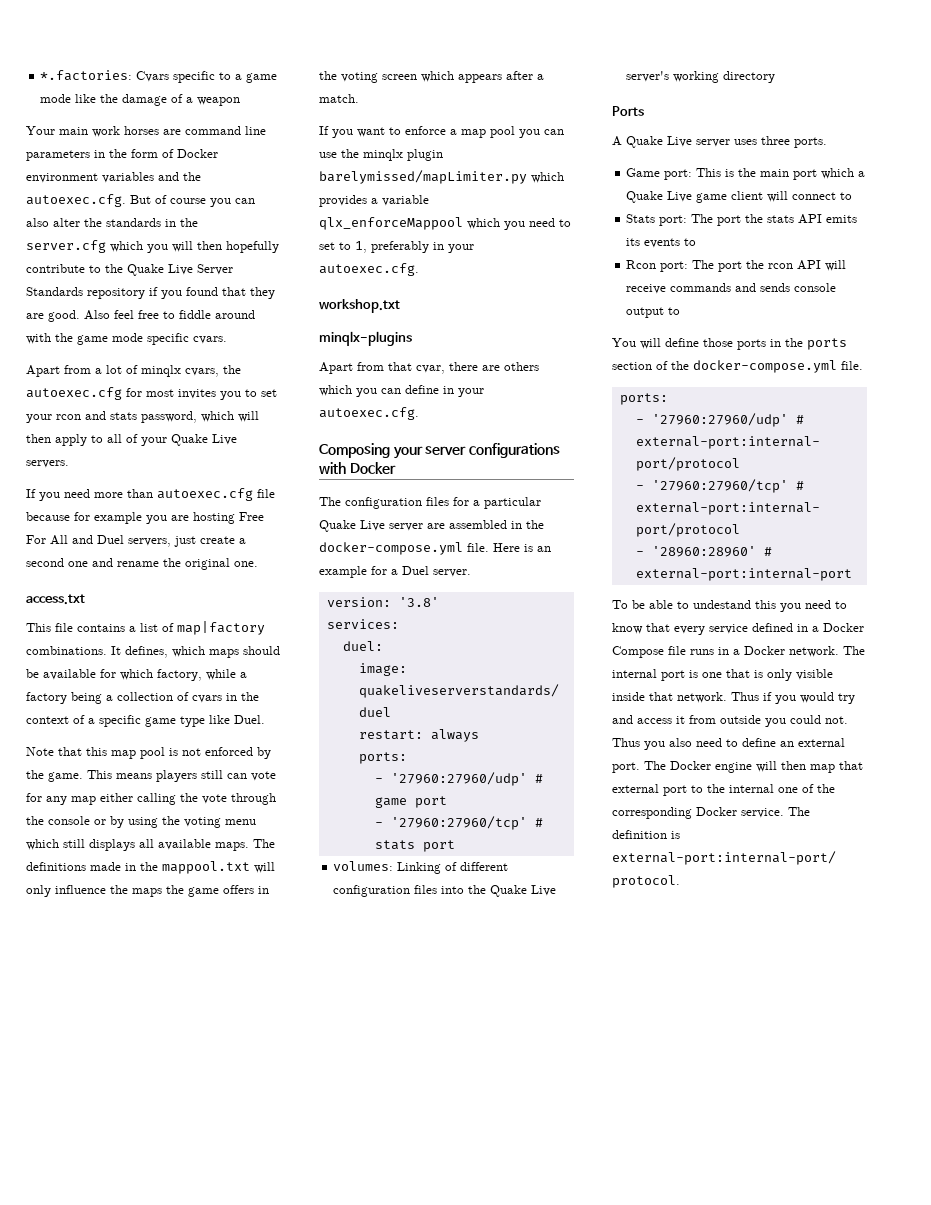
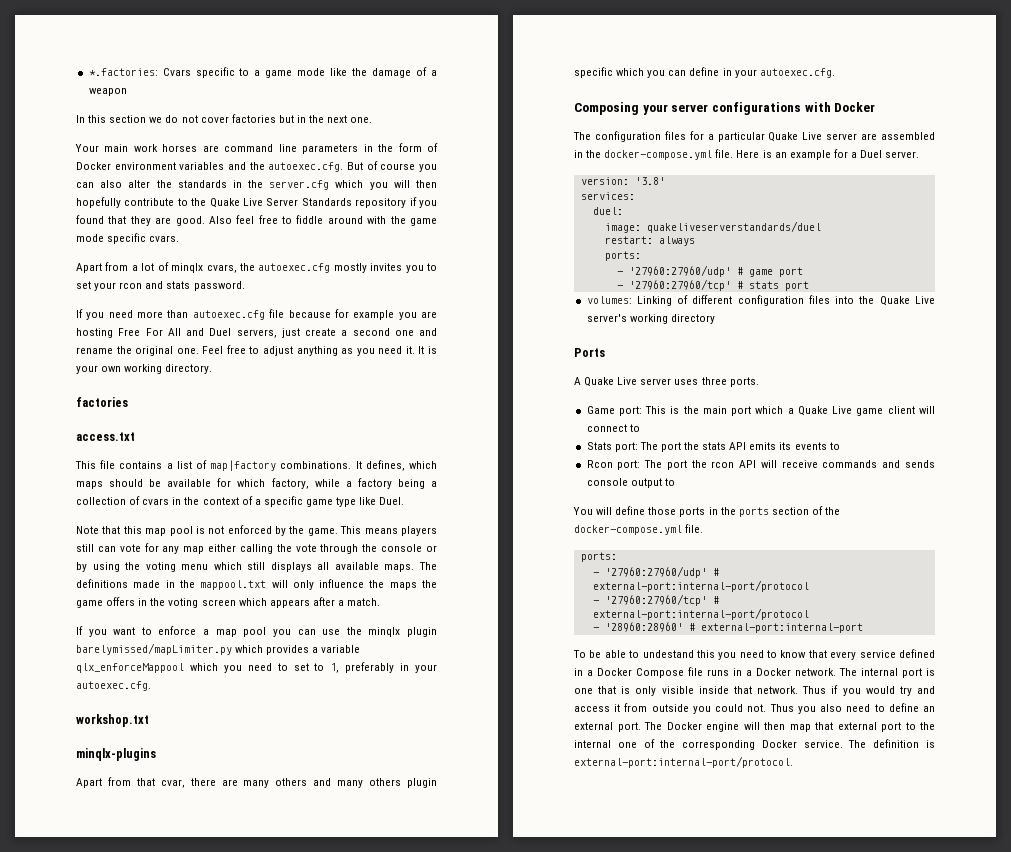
(241, 101) none -> [76,114,373,123] // In this section we do not cover factories but in the next one.
[126,388,174,397] for most -> [333,263,367,273] mostly
[141,411,259,423] [26,434,237,446] [26,460,69,468] password, which will then apply to all of your Quake Live servers. -> [193,281,245,291] password.
(258, 564) none -> [202,345,437,356] [76,364,213,374] [76,397,128,407] Feel free to adjust anything as you need it. It is your own working directory. // factories
[504,362,539,371] others -> [243,778,437,788] [574,67,613,78] many others and many others plugin specific

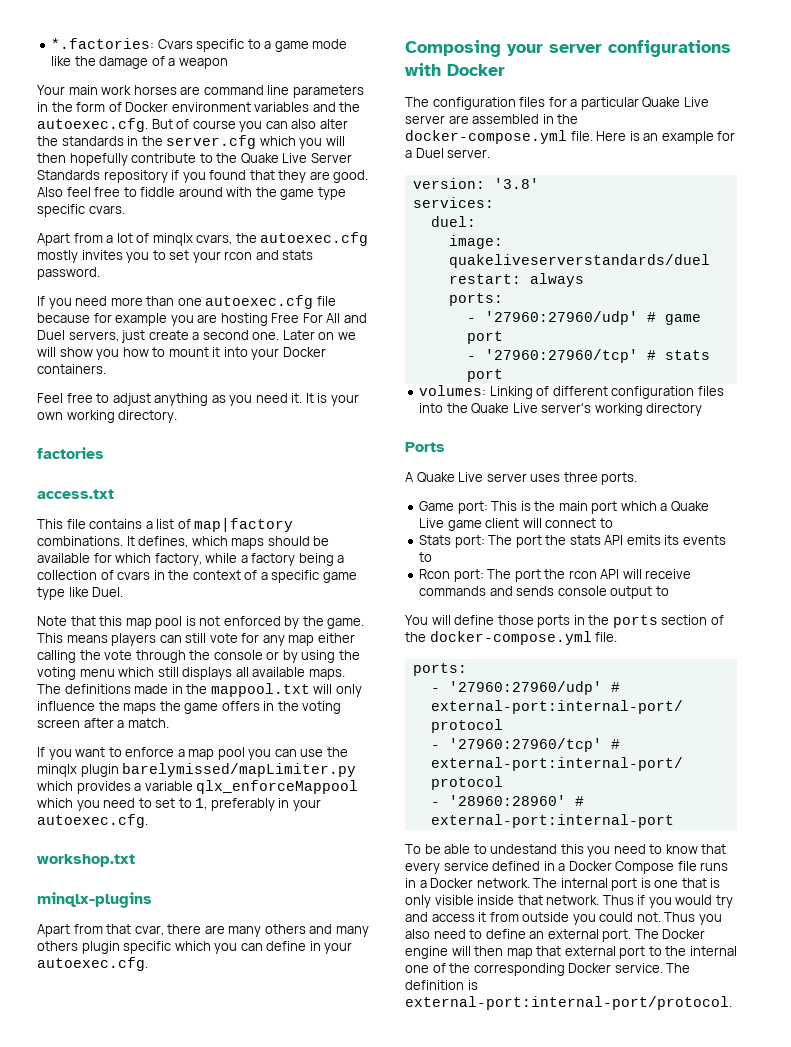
[76,114,373,123] // In this section we do not cover factories but in the next one. -> (228, 63) none
[76,234,104,242] mode -> [317,187,346,200] type
(189, 314) none -> [177,298,202,306] one
[394,328,437,336] [76,346,199,356] one and rename the original one. -> [252,330,356,340] [37,347,326,360] [37,364,106,374] one. Later on we will show you how to mount it into your Docker containers. //
[76,544,116,552] still can -> [159,633,207,643] can still
[238,598,310,608] which appears -> (80, 723) none

